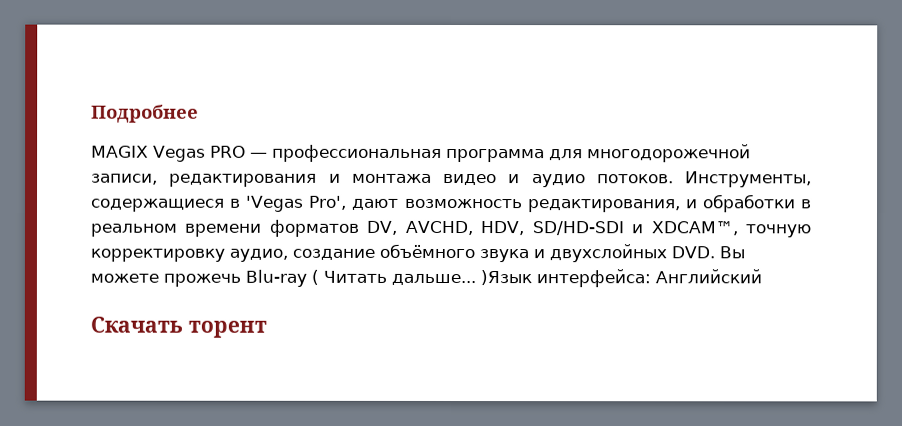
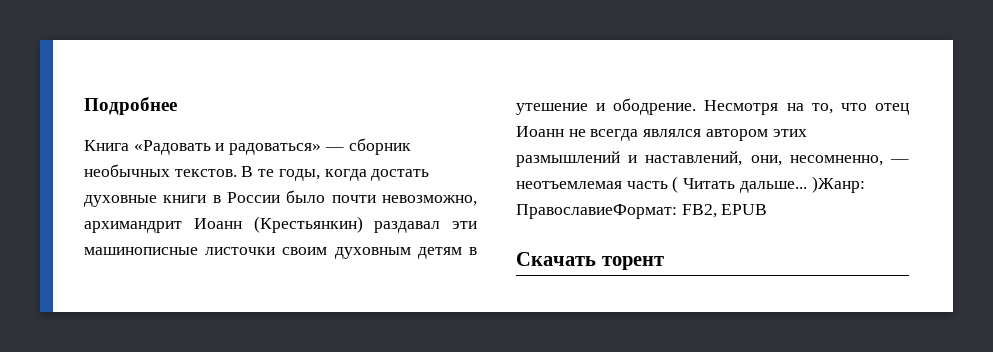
[91,144,751,163] [91,171,812,188] [91,194,812,213] [90,219,811,238] [90,243,745,263] [90,269,762,288] MAGIX Vegas PRO — профессиональная программа для многодорожечной записи, редактирования и монтажа видео и аудио потоков. Инструменты, содержащиеся в 'Vegas Pro', дают возможность редактирования, и обработки в реальном времени форматов DV, AVCHD, HDV, SD/HD-SDI и XDCAM™, точную корректировку аудио, создание объёмного звука и двухслойных DVD. Вы можете прожечь Blu-ray ( Читать дальше... )Язык интерфейса: Английский -> [84,138,411,155] [84,164,430,181] [84,190,477,207] [84,216,477,233] [84,247,477,259] [516,98,910,115] [516,126,807,141] [516,151,909,167] [516,176,865,193] [516,204,768,219] Книга «Радовать и радоваться» — сборник необычных текстов. В те годы, когда достать духовные книги в России было почти невозможно, архимандрит Иоанн (Крестьянкин) раздавал эти машинописные листочки своим духовным детям в утешение и ободрение. Несмотря на то, что отец Иоанн не всегда являлся автором этих размышлений и наставлений, они, несомненно, — неотъемлемая часть ( Читать дальше... )Жанр: ПравославиеФормат: FB2, EPUB

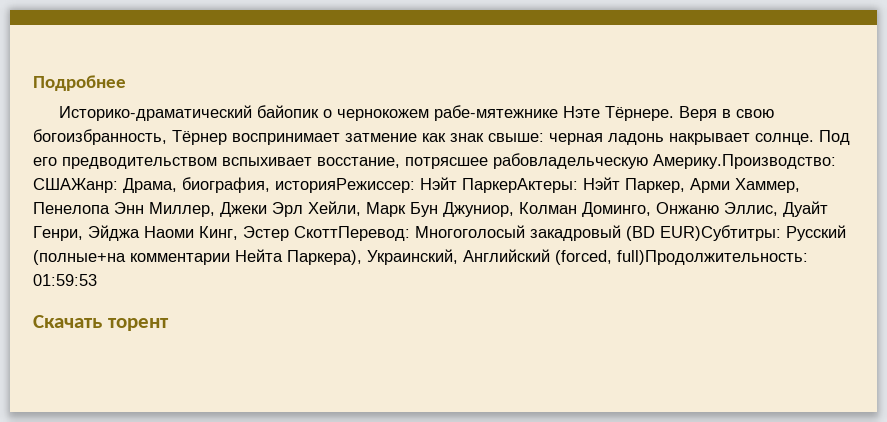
[84,138,411,155] [84,164,430,181] [84,190,477,207] [84,216,477,233] [84,247,477,259] [516,98,910,115] [516,126,807,141] [516,151,909,167] [516,176,865,193] [516,204,768,219] Книга «Радовать и радоваться» — сборник необычных текстов. В те годы, когда достать духовные книги в России было почти невозможно, архимандрит Иоанн (Крестьянкин) раздавал эти машинописные листочки своим духовным детям в утешение и ободрение. Несмотря на то, что отец Иоанн не всегда являлся автором этих размышлений и наставлений, они, несомненно, — неотъемлемая часть ( Читать дальше... )Жанр: ПравославиеФормат: FB2, EPUB -> [59,105,775,121] [33,129,850,145] [33,153,836,169] [33,177,800,193] [33,201,828,217] [33,225,846,241] [33,249,808,265] [33,274,97,286] Историко-драматический байопик о чернокожем рабе-мятежнике Нэте Тёрнере. Веря в свою богоизбранность, Тёрнер воспринимает затмение как знак свыше: черная ладонь накрывает солнце. Под его предводительством вспыхивает восстание, потрясшее рабовладельческую Америку.Производство: СШАЖанр: Драма, биография, историяРежиссер: Нэйт ПаркерАктеры: Нэйт Паркер, Арми Хаммер, Пенелопа Энн Миллер, Джеки Эрл Хейли, Марк Бун Джуниор, Колман Доминго, Онжаню Эллис, Дуайт Генри, Эйджа Наоми Кинг, Эстер СкоттПеревод: Многоголосый закадровый (BD EUR)Субтитры: Русский (полные+на комментарии Нейта Паркера), Украинский, Английский (forced, full)Продолжительность: 01:59:53

